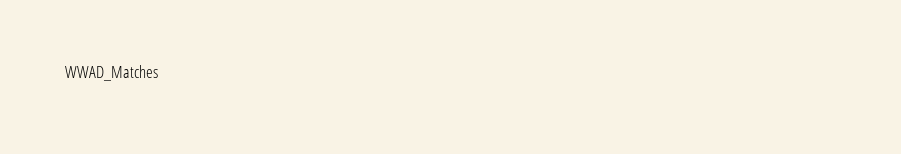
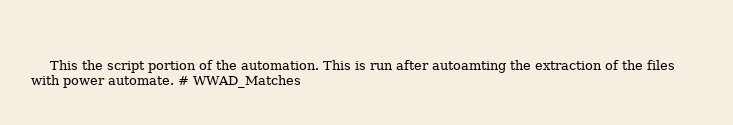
(65, 73) none -> [49,60,675,73] [31,75,189,88] This the script portion of the automation. This is run after autoamting the extraction of the files with power automate. #

